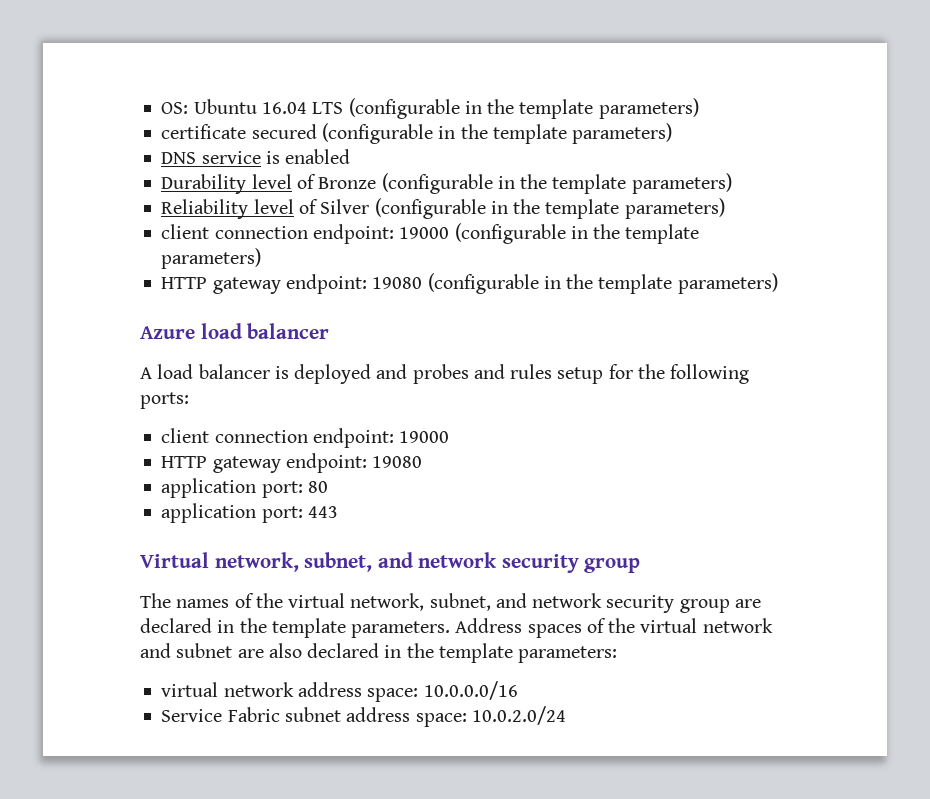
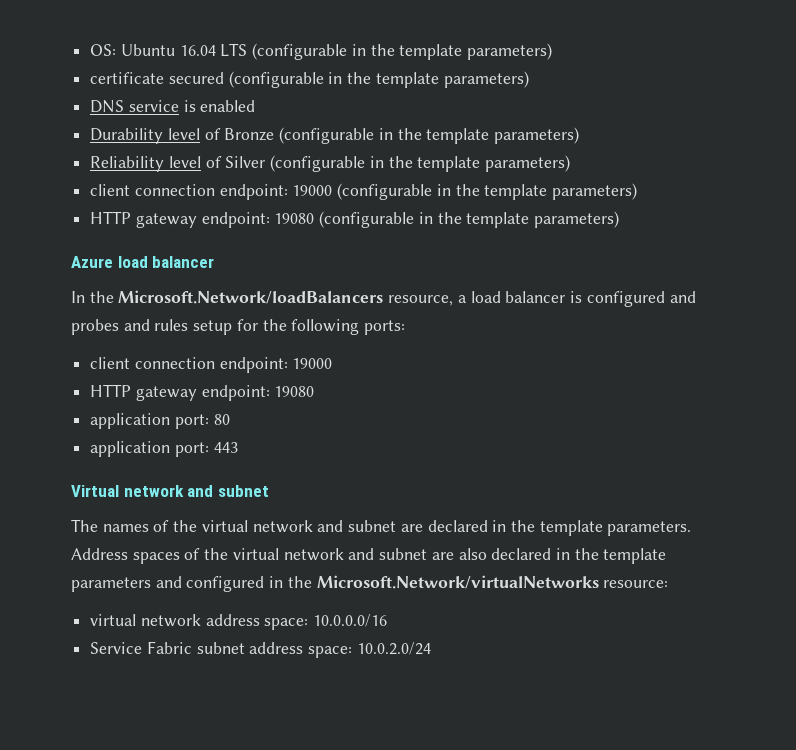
[140,367,152,379] A -> [71,290,467,306] In the Microsoft.Network/loadBalancers resource, a
[294,364,372,384] deployed -> [586,291,665,307] configured
[214,552,641,573] network, subnet, and network security group -> [123,485,269,497] network and subnet
[350,593,730,613] network, subnet, and network security group -> [252,520,397,533] network and subnet
[518,646,618,663] parameters: -> [71,575,669,592] parameters and configured in the Microsoft.Network/virtualNetworks resource:

